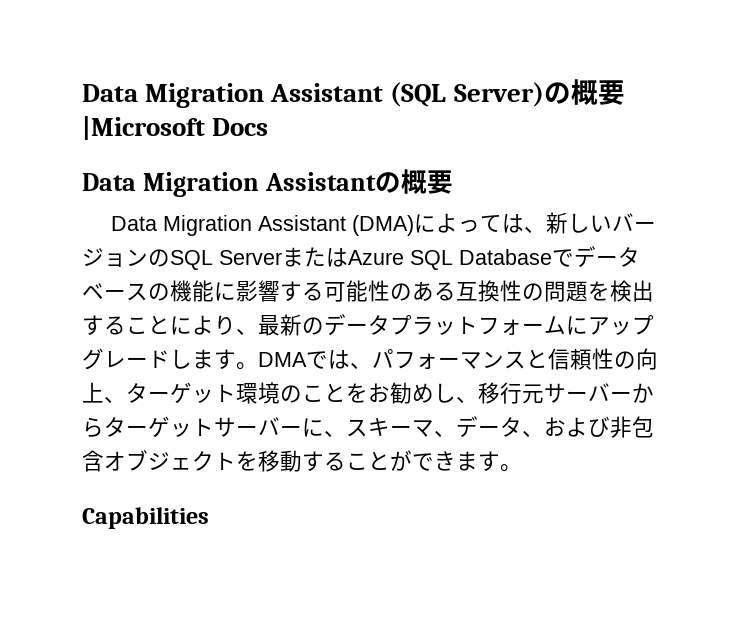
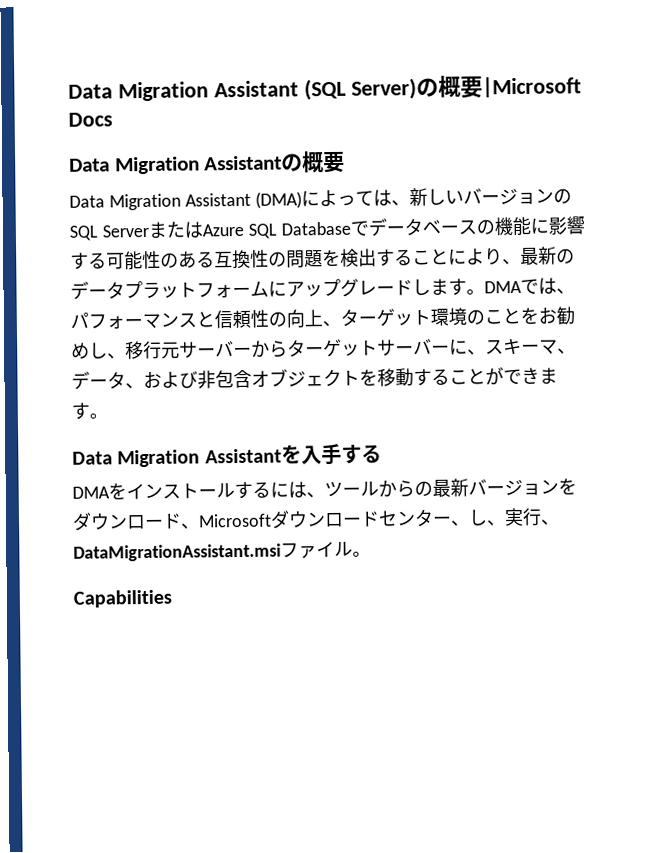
(522, 468) none -> [72,443,382,468] [72,478,577,500] [72,507,560,531] [73,541,371,562] // Data Migration Assistantを入手する // DMAをインストールするには、ツールからの最新バージョンをダウンロード、Microsoftダウンロードセンター、し、実行、DataMigrationAssistant.msiファイル。

